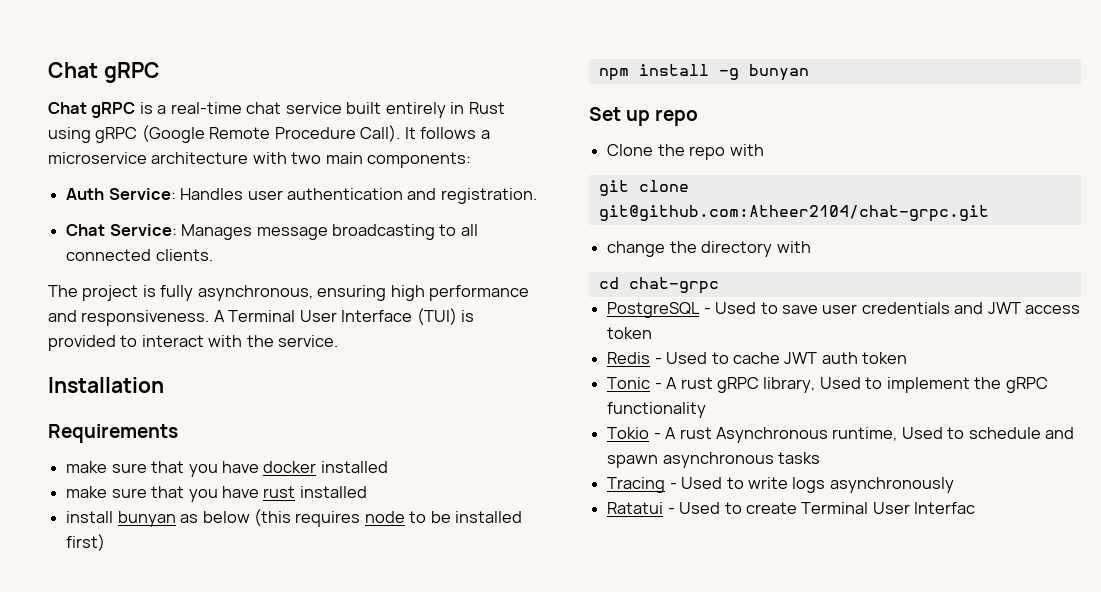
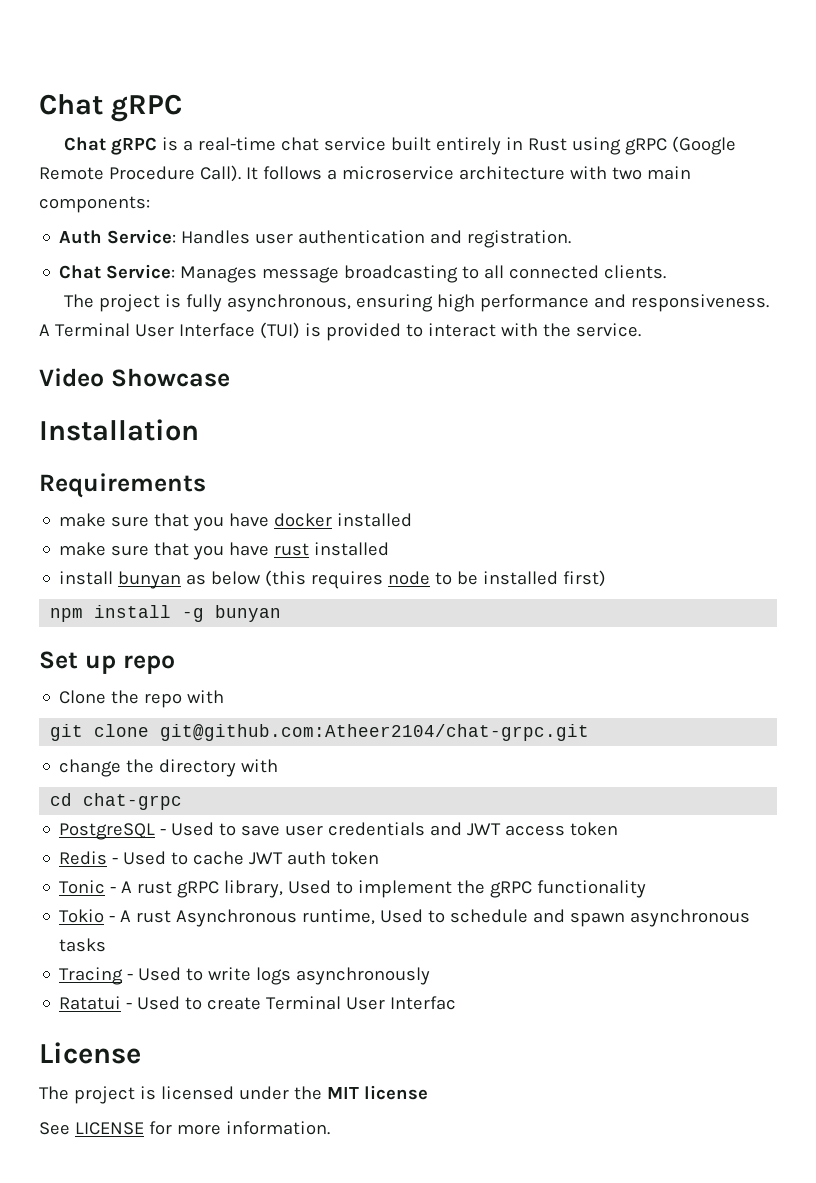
(339, 341) none -> [39,368,230,387] // Video Showcase
(976, 508) none -> [39,1042,141,1064] [39,1085,428,1104] [39,1121,330,1135] // License // The project is licensed under the MIT license // See LICENSE for more information.

